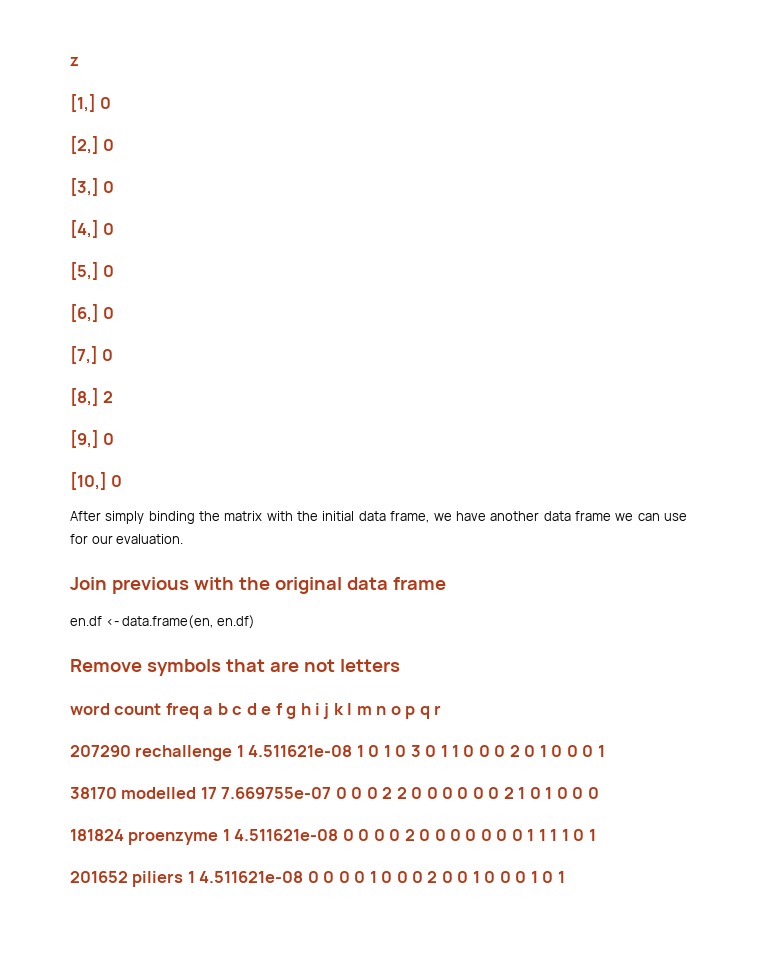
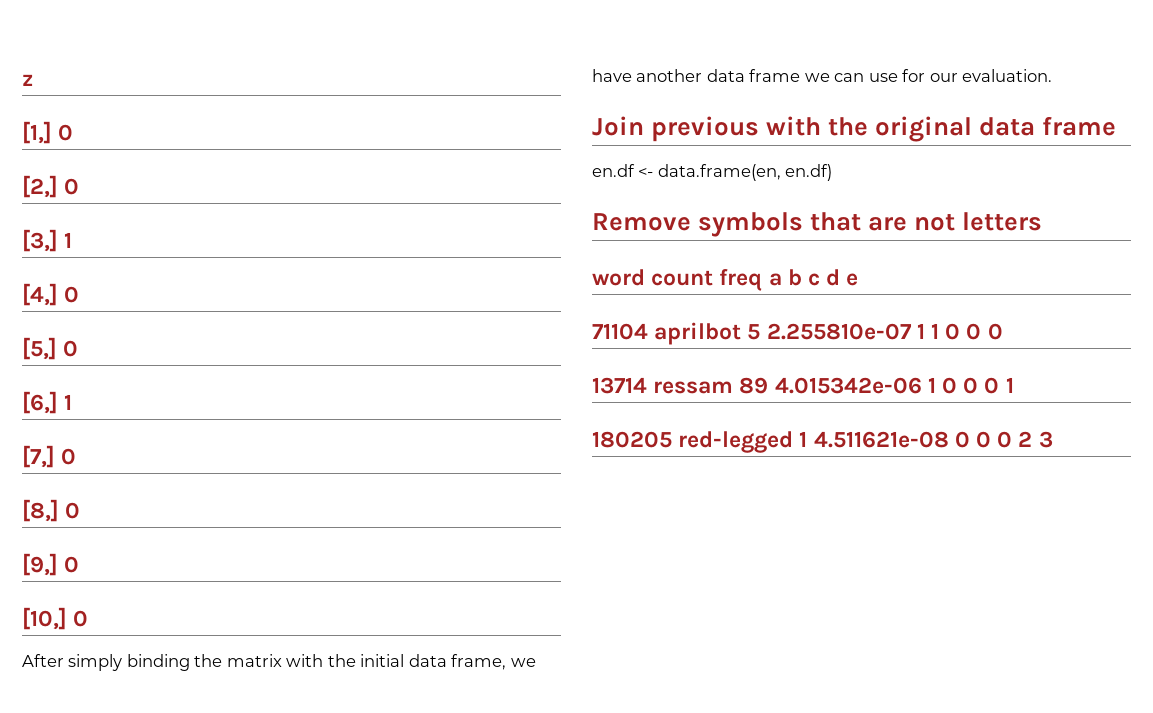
[103,181,115,193] 0 -> [64,232,73,248] 1
[103,307,115,319] 0 -> [64,394,73,410] 1
[103,391,114,403] 2 -> [65,502,81,519] 0
[275,703,442,719] [70,745,437,761] f g h i j k l m n o p q r // 207290 rechallenge 1 4.511621e-08 1 0 1 0 3 0 -> [592,322,912,345] // 71104 aprilbot 5 2.255810e-07
[509,745,536,757] 2 0 -> [592,377,922,394] // 13714 ressam 89 4.015342e-06
[70,787,599,799] [70,829,596,845] [70,871,565,887] 38170 modelled 17 7.669755e-07 0 0 0 2 2 0 0 0 0 0 0 2 1 0 1 0 0 0 // 181824 proenzyme 1 4.511621e-08 0 0 0 0 2 0 0 0 0 0 0 0 1 1 1 1 0 1 // 201652 piliers 1 4.511621e-08 0 0 0 0 1 0 0 0 2 0 0 1 0 0 0 1 0 1 -> [592,431,1053,453] 180205 red-legged 1 4.511621e-08 0 0 0 2 3

